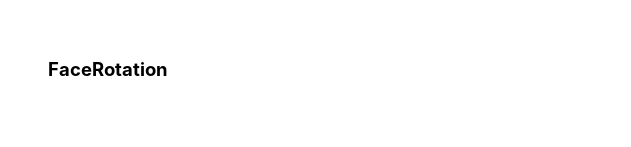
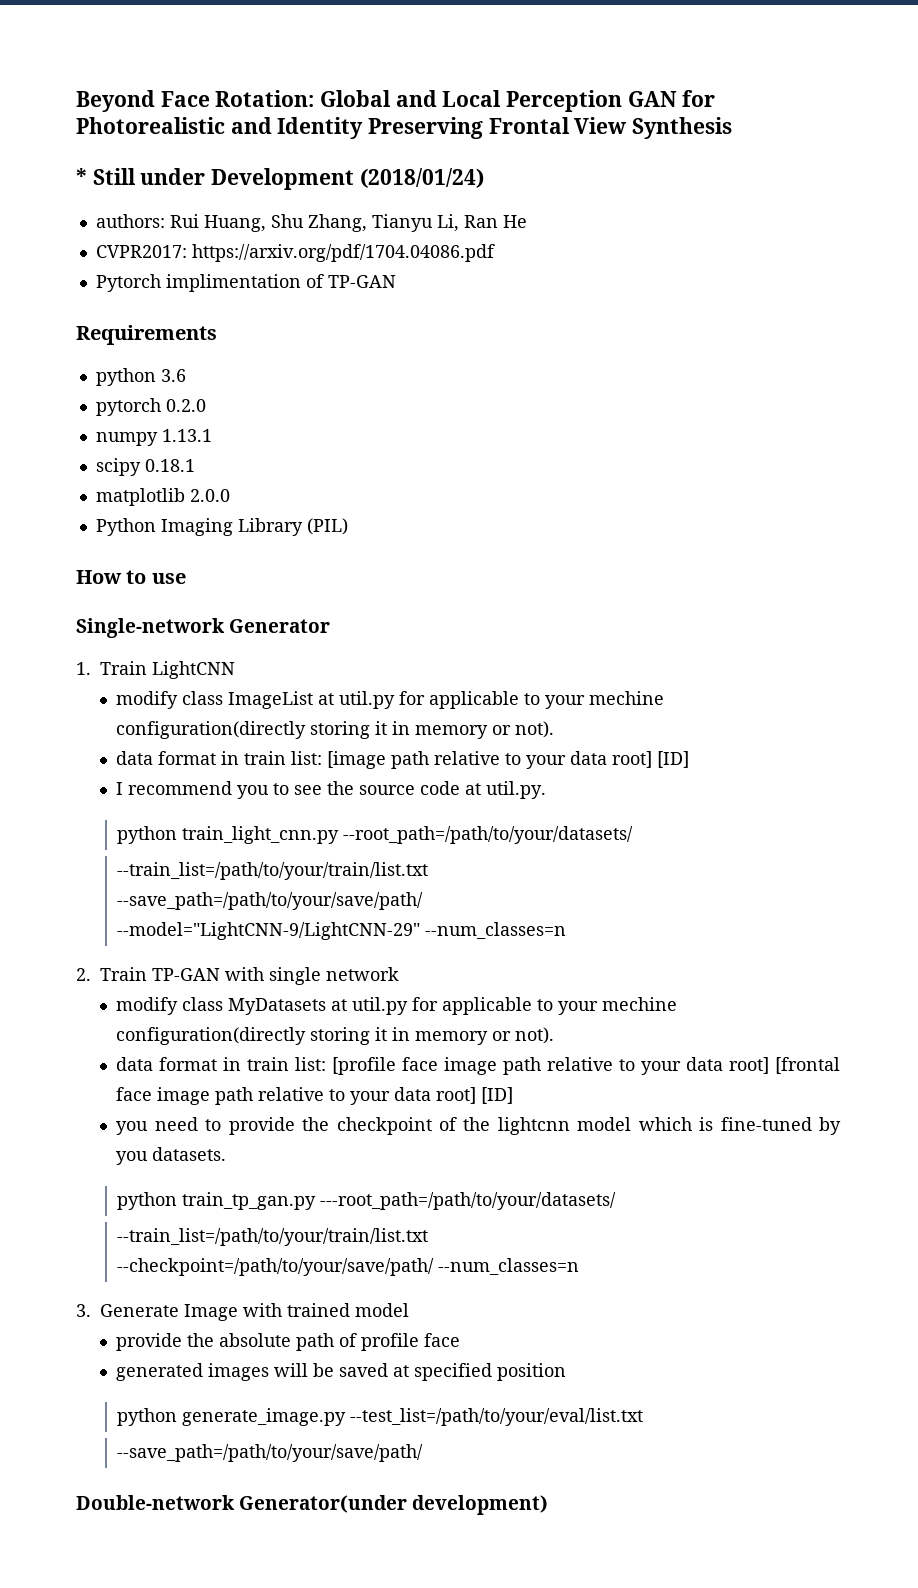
[48,62,168,76] FaceRotation -> [76,90,716,112] [76,117,733,139] [76,168,484,190] [95,214,527,232] [95,244,495,262] [95,274,396,292] [76,325,217,345] [95,368,186,386] [95,398,206,416] [95,429,212,446] [95,458,195,476] [95,488,230,506] [95,518,348,536] [76,570,186,584] [76,618,331,638] [76,661,235,679] [116,691,665,709] [116,721,555,739] [116,751,690,769] [116,781,547,799] [117,826,634,844] [117,862,429,880] [117,892,424,910] [117,922,567,940] [76,967,399,985] [116,997,678,1015] [116,1027,555,1045] [116,1057,840,1075] [116,1087,514,1105] [116,1117,842,1135] [116,1147,227,1165] [117,1192,617,1210] [117,1228,429,1246] [117,1258,580,1276] [76,1303,409,1321] [116,1333,461,1351] [116,1363,567,1381] [117,1408,644,1426] [117,1444,424,1462] [76,1495,549,1515] Beyond Face Rotation: Global and Local Perception GAN for Photorealistic and Identity Preserving Frontal View Synthesis // * Still under Development (2018/01/24) // authors: Rui Huang, Shu Zhang, Tianyu Li, Ran He // CVPR2017: https://arxiv.org/pdf/1704.04086.pdf // Pytorch implimentation of TP-GAN // Requirements // python 3.6 // pytorch 0.2.0 // numpy 1.13.1 // scipy 0.18.1 // matplotlib 2.0.0 // Python Imaging Library (PIL) // How to use // Single-network Generator // 1. Train LightCNN // modify class ImageList at util.py for applicable to your mechine configuration(directly storing it in memory or not). // data format in train list: [image path relative to your data root] [ID] // I recommend you to see the source code at util.py. // python train_light_cnn.py --root_path=/path/to/your/datasets/ // --train_list=/path/to/your/train/list.txt // --save_path=/path/to/your/save/path/ // --model="LightCNN-9/LightCNN-29" --num_classes=n // 2. Train TP-GAN with single network // modify class MyDatasets at util.py for applicable to your mechine configuration(directly storing it in memory or not). // data format in train list: [profile face image path relative to your data root] [frontal face image path relative to your data root] [ID] // you need to provide the checkpoint of the lightcnn model which is fine-tuned by you datasets. // python train_tp_gan.py ---root_path=/path/to/your/datasets/ // --train_list=/path/to/your/train/list.txt // --checkpoint=/path/to/your/save/path/ --num_classes=n // 3. Generate Image with trained model // provide the absolute path of profile face // generated images will be saved at specified position // python generate_image.py --test_list=/path/to/your/eval/list.txt // --save_path=/path/to/your/save/path/ // Double-network Generator(under development)

